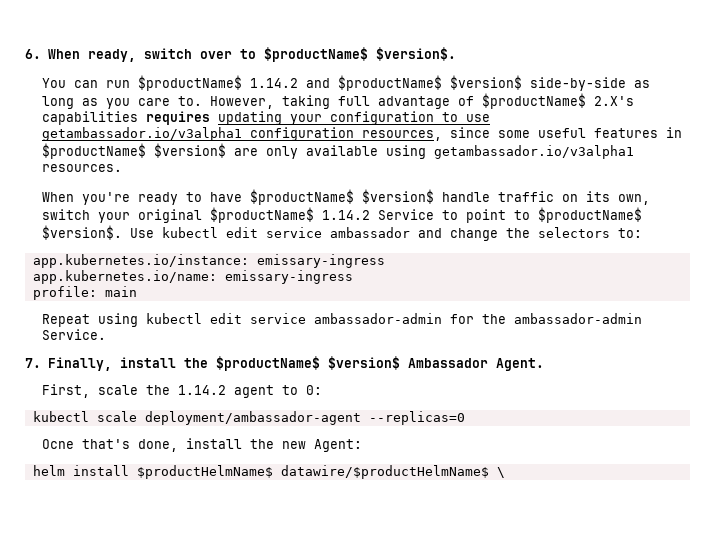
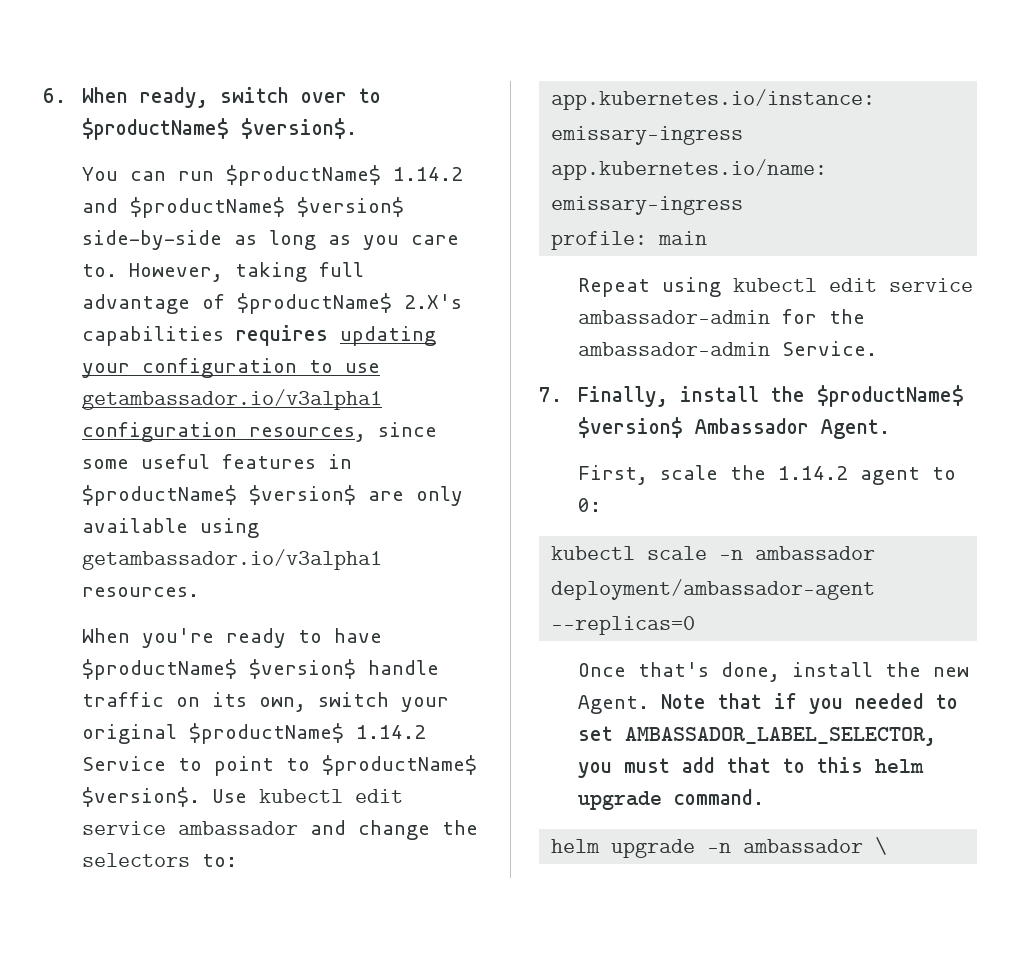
(137, 416) none -> [719,546,876,560] -n ambassador
[42,439,75,449] Ocne -> [578,663,627,677] Once
[314,439,363,452] [32,465,489,479] Agent: // helm install $productHelmName$ datawire/$productHelmName$ -> [578,693,959,714] [578,726,937,746] [578,757,925,778] [578,789,765,810] [551,839,864,858] Agent. Note that if you needed to set AMBASSADOR_LABEL_SELECTOR, you must add that to this helm upgrade command. // helm upgrade -n ambassador

